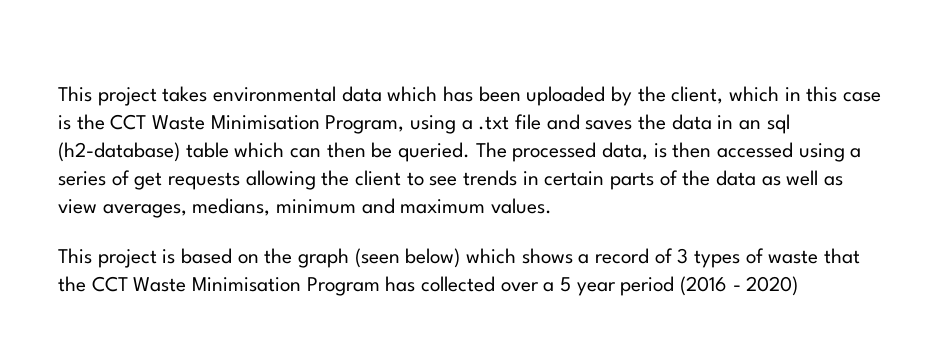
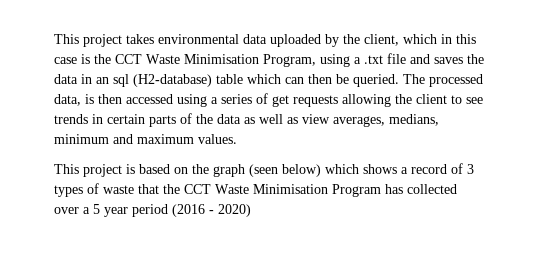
[387,86,521,102] which has been -> (267, 39) none
[58,142,180,162] (h2-database) -> [133,74,212,87] (H2-database)

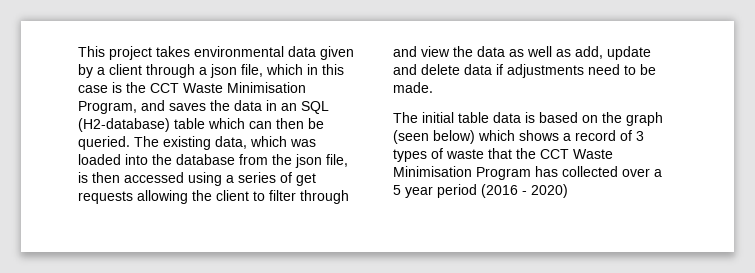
[270,34,399,47] uploaded by the client, -> [320,46,354,60] [78,64,263,78] given by a client through a json file,
[320,53,406,67] using a .txt file -> (137, 107) none
[113,74,129,87] sql -> [301,101,329,114] SQL
[429,74,483,87] [54,94,81,106] processed data, -> [163,136,316,150] [78,154,348,168] existing data, which was loaded into the database from the json file,
[466,97,483,104] [54,113,192,127] see trends in certain parts of -> [269,190,349,204] [393,46,450,57] filter through and view
[302,114,439,127] [54,134,237,144] [54,164,122,177] view averages, medians, minimum and maximum values. // This project -> [575,46,651,60] [393,64,656,78] [393,82,433,93] [393,112,521,123] add, update and delete data if adjustments need to be made. // The initial table data

